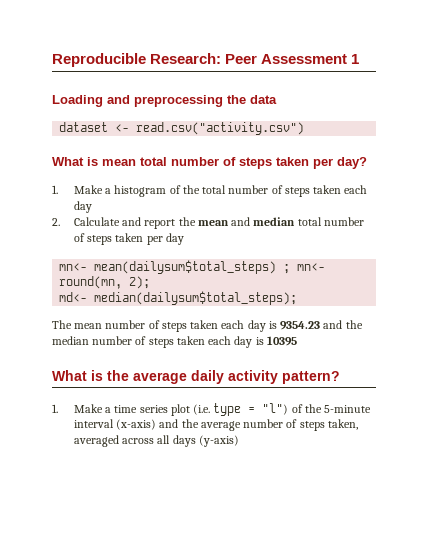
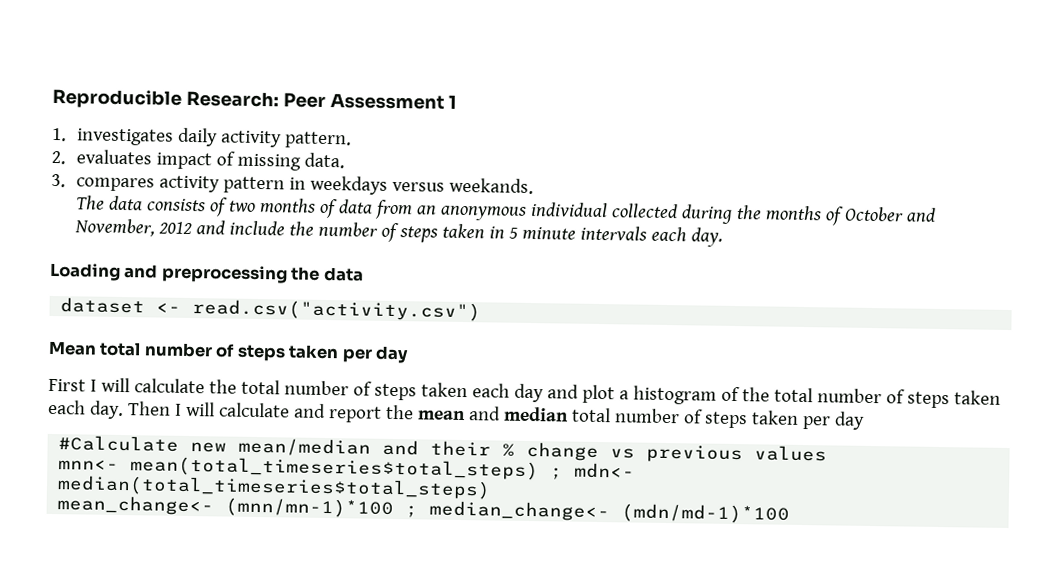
(360, 59) none -> [52,127,353,149] [51,149,346,171] [51,173,535,195] [76,195,937,226] [74,218,724,247] // 1. investigates daily activity pattern. // 2. evaluates impact of missing data. // 3. compares activity pattern in weekdays versus weekands. // The data consists of two months of data from an anonymous individual collected during the months of October and November, 2012 and include the number of steps taken in 5 minute intervals each day.
[52,157,367,169] [52,185,103,194] What is mean total number of steps taken per day? // 1. Make -> [48,340,410,364] [48,377,615,404] Mean total number of steps taken per day // First I will calculate the total number of steps taken each day and plot
[73,201,92,213] [52,217,120,226] day // 2. Calculate -> [88,400,290,420] day. Then I will calculate
[59,260,326,274] [59,276,151,289] [59,291,298,305] [52,320,363,332] [52,336,297,348] [52,370,340,384] [52,403,372,416] [73,419,358,431] [73,435,239,447] mn<- mean(dailysum$total_steps) ; mn<- round(mn, 2); // md<- median(dailysum$total_steps); // The mean number of steps taken each day is 9354.23 and the median number of steps taken each day is 10395 // What is the average daily activity pattern? // 1. Make a time series plot (i.e. type = "l") of the 5-minute interval (x-axis) and the average number of steps taken, averaged across all days (y-axis) -> [58,435,828,464] [58,456,636,481] [57,475,492,500] [57,495,791,524] #Calculate new mean/median and their % change vs previous values // mnn<- mean(total_timeseries$total_steps) ; mdn<- median(total_timeseries$total_steps) // mean_change<- (mnn/mn-1)*100 ; median_change<- (mdn/md-1)*100

